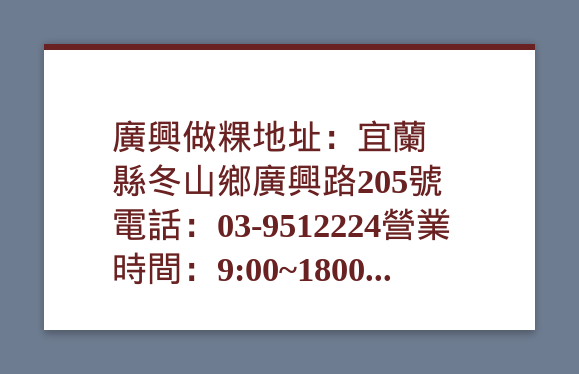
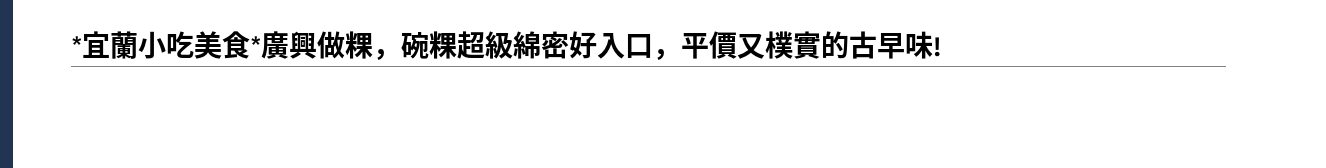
[112,120,427,153] [112,164,443,197] [112,208,451,241] [112,252,392,285] 廣興做粿地址：宜蘭縣冬山鄉廣興路205號電話：03-9512224營業時間：9:00~1800... -> [71,31,941,61] *宜蘭小吃美食*廣興做粿，碗粿超級綿密好入口，平價又樸實的古早味!

